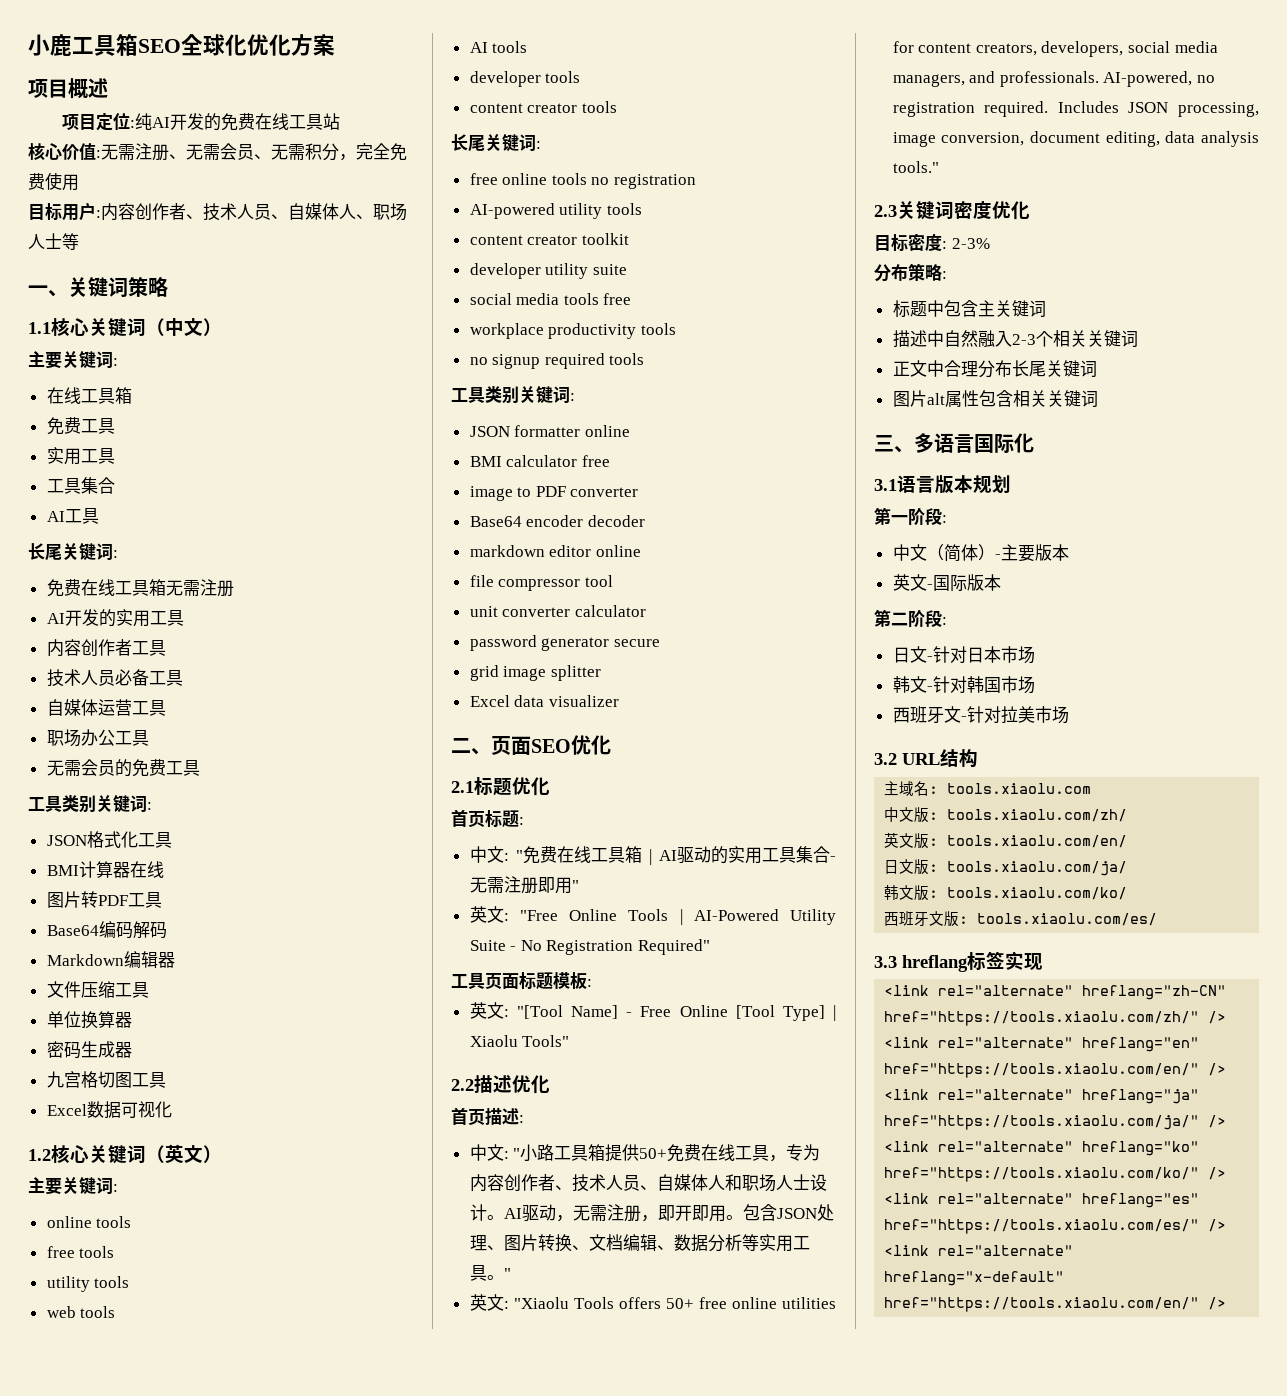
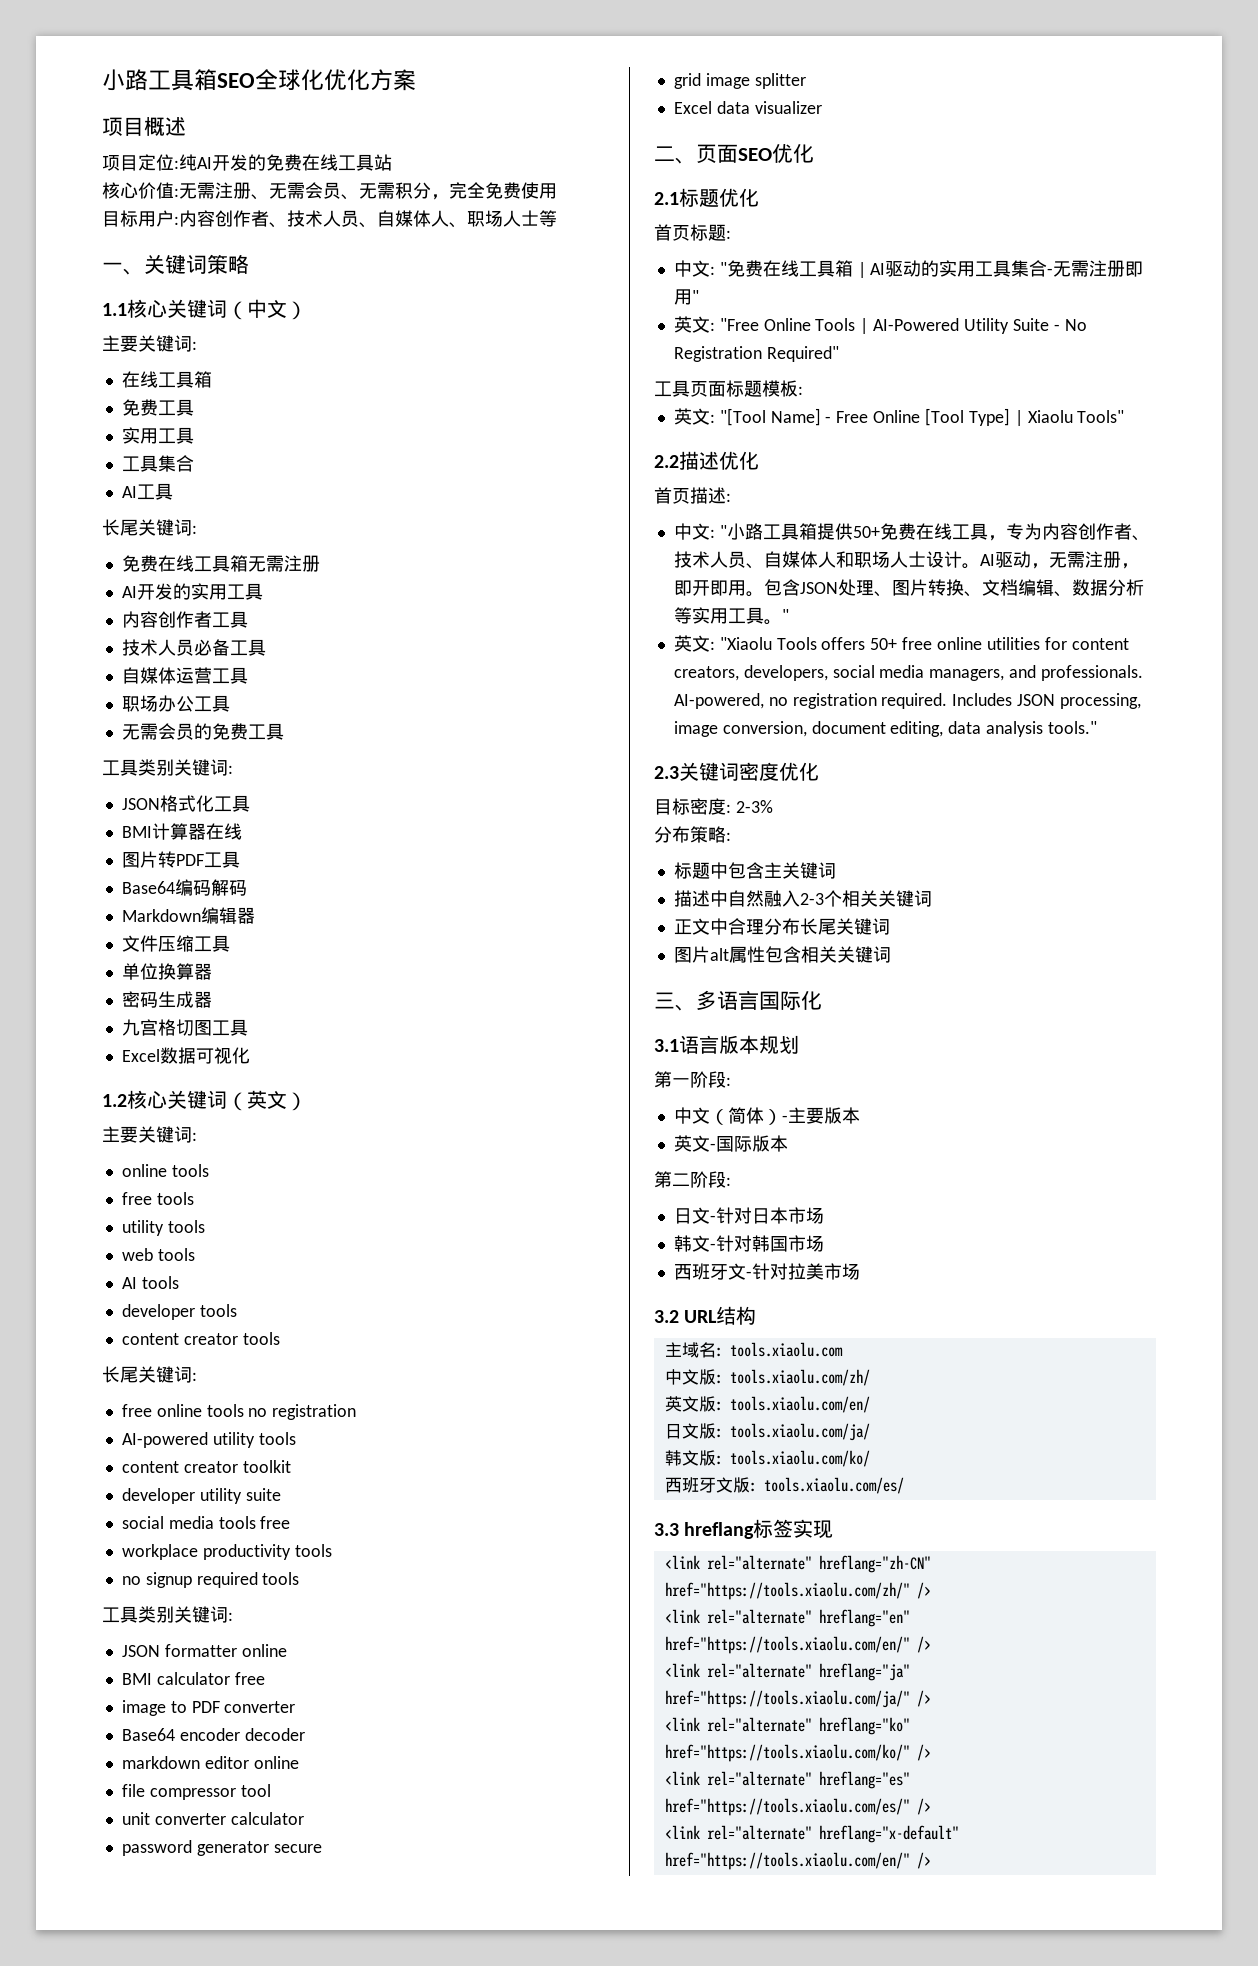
[28,34,72,56] 小鹿 -> [102,69,148,91] 小路

